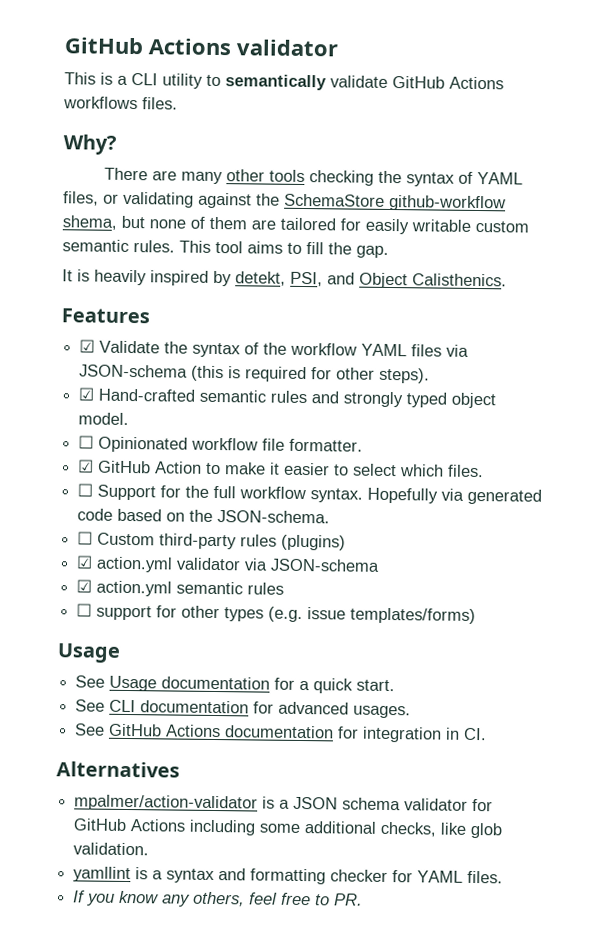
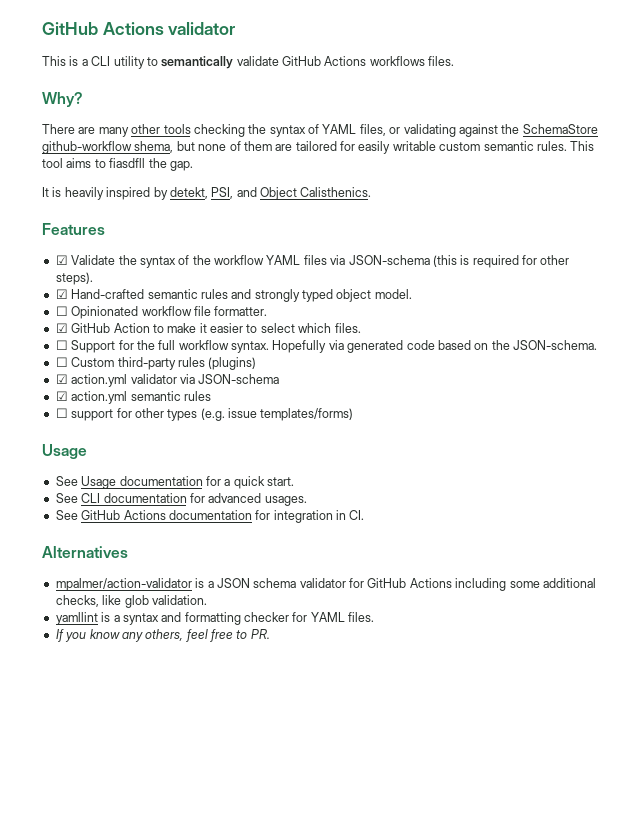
[306,242,324,255] fill -> [109,158,146,168] fiasdfll

